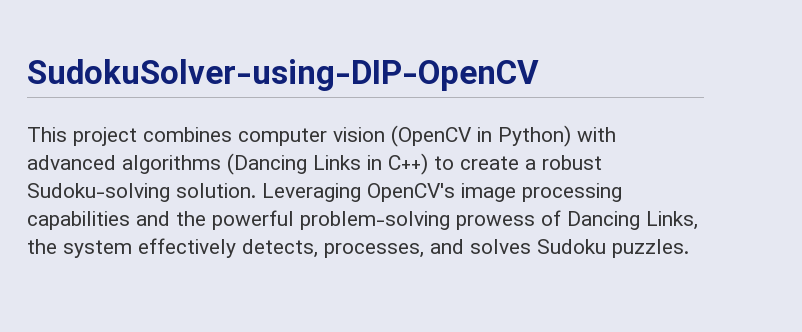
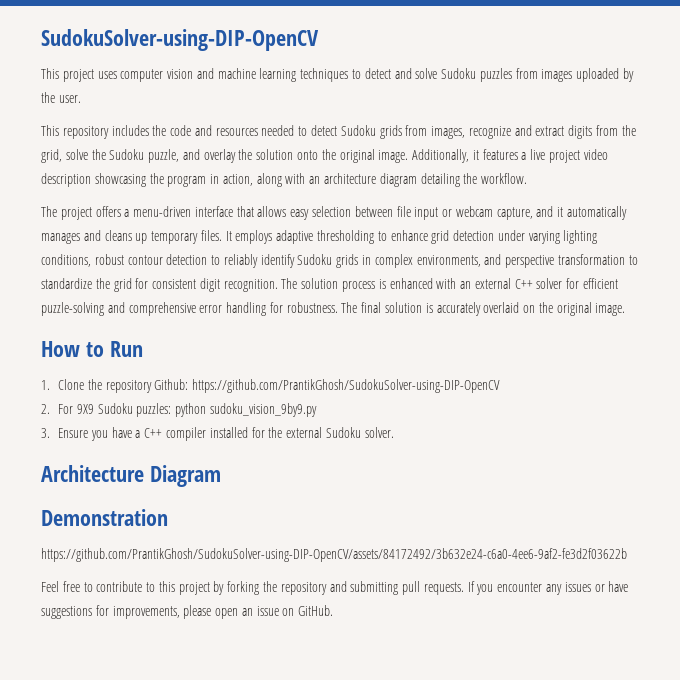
[143,127,232,142] combines -> [97,71,117,79] uses
[391,125,616,147] [27,153,602,175] [27,183,622,202] [27,210,698,230] [27,238,689,258] (OpenCV in Python) with advanced algorithms (Dancing Links in C++) to create a robust Sudoku-solving solution. Leveraging OpenCV's image processing capabilities and the powerful problem-solving prowess of Dancing Links, the system effectively detects, processes, and solves Sudoku puzzles. -> [196,68,635,82] [41,92,81,103] [41,125,636,139] [41,149,608,163] [41,173,528,187] [41,206,628,220] [41,230,598,244] [41,254,638,268] [41,278,619,292] [41,302,626,316] [41,341,143,357] [41,379,501,393] [41,403,317,417] [41,427,394,441] [41,465,221,487] [41,509,168,526] [41,548,627,562] [41,581,629,595] [41,605,334,619] and machine learning techniques to detect and solve Sudoku puzzles from images uploaded by the user. // This repository includes the code and resources needed to detect Sudoku grids from images, recognize and extract digits from the grid, solve the Sudoku puzzle, and overlay the solution onto the original image. Additionally, it features a live project video description showcasing the program in action, along with an architecture diagram detailing the workflow. // The project offers a menu-driven interface that allows easy selection between file input or webcam capture, and it automatically manages and cleans up temporary files. It employs adaptive thresholding to enhance grid detection under varying lighting conditions, robust contour detection to reliably identify Sudoku grids in complex environments, and perspective transformation to standardize the grid for consistent digit recognition. The solution process is enhanced with an external C++ solver for efficient puzzle-solving and comprehensive error handling for robustness. The final solution is accurately overlaid on the original image. // How to Run // 1. Clone the repository Github: https://github.com/PrantikGhosh/SudokuSolver-using-DIP-OpenCV // 2. For 9X9 Sudoku puzzles: python sudoku_vision_9by9.py // 3. Ensure you have a C++ compiler installed for the external Sudoku solver. // Architecture Diagram // Demonstration // https://github.com/PrantikGhosh/SudokuSolver-using-DIP-OpenCV/assets/84172492/3b632e24-c6a0-4ee6-9af2-fe3d2f03622b // Feel free to contribute to this project by forking the repository and submitting pull requests. If you encounter any issues or have suggestions for improvements, please open an issue on GitHub.

